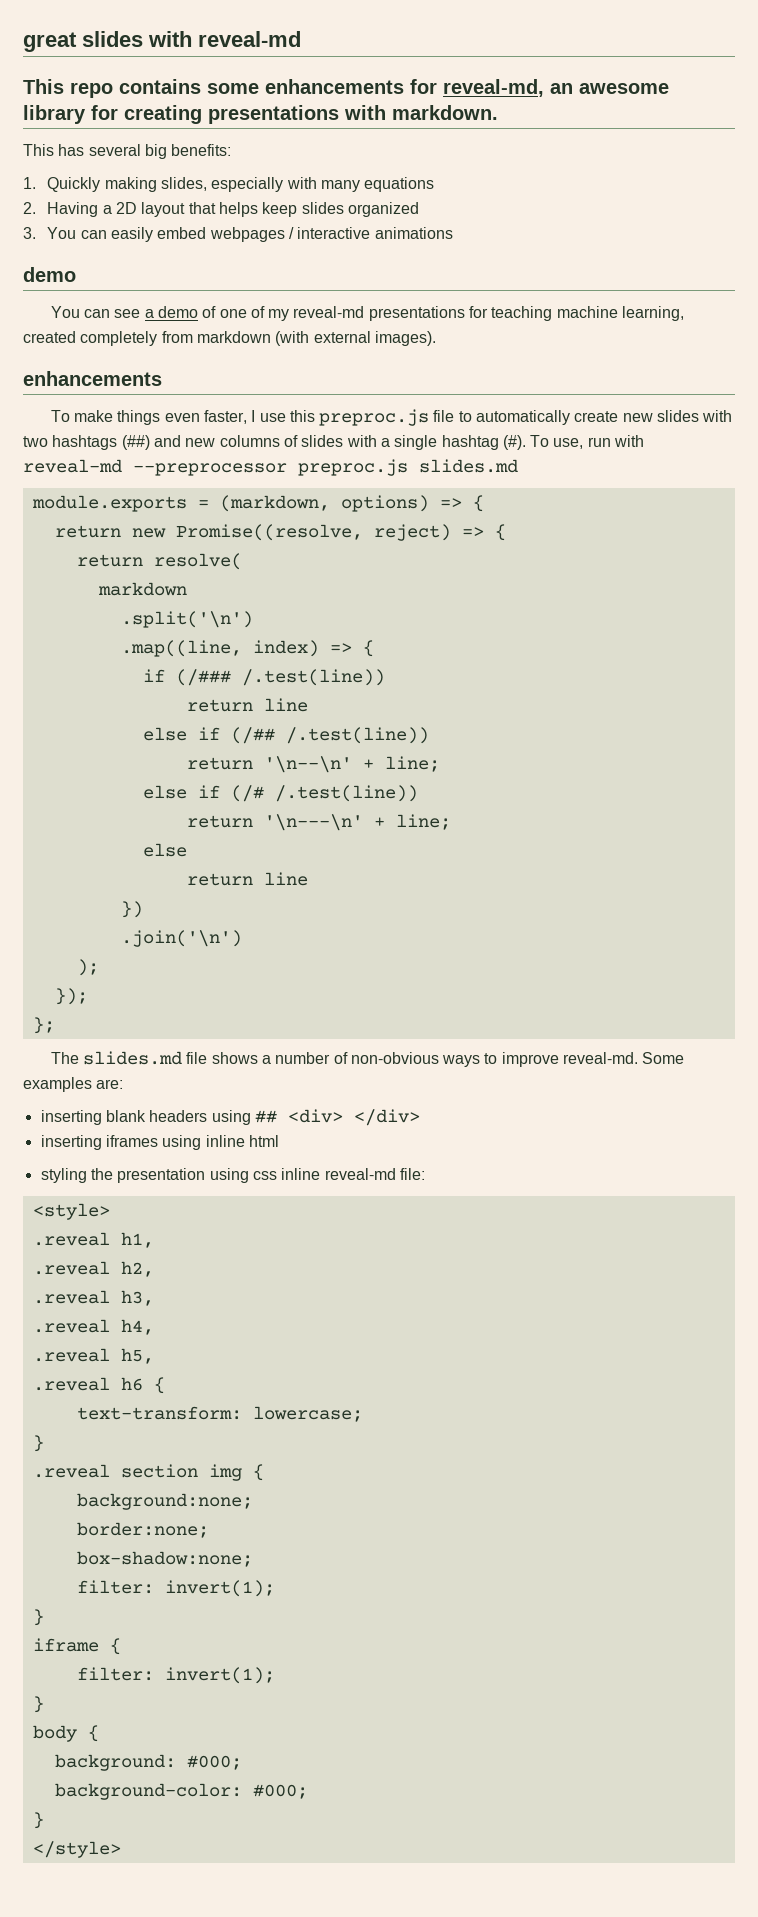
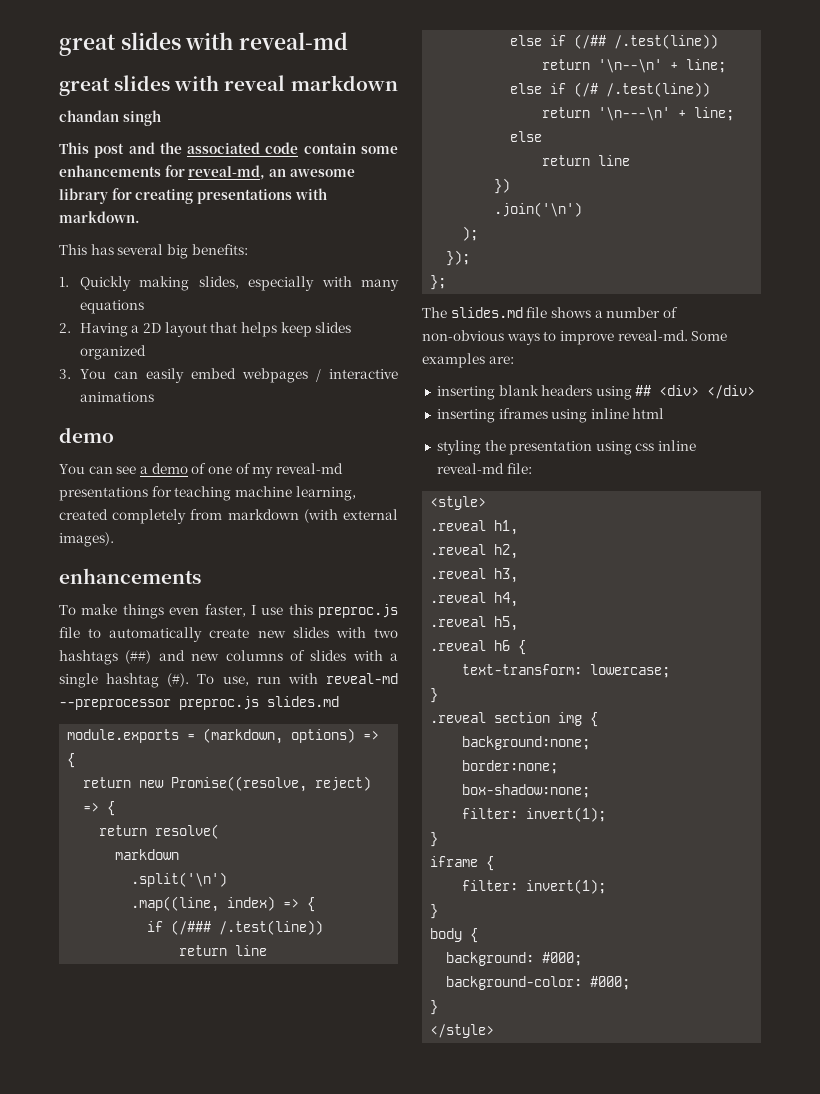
[23,79,201,98] This repo contains -> [59,75,398,96] [59,110,161,126] [59,142,356,158] great slides with reveal markdown // chandan singh // This post and the associated code contain

